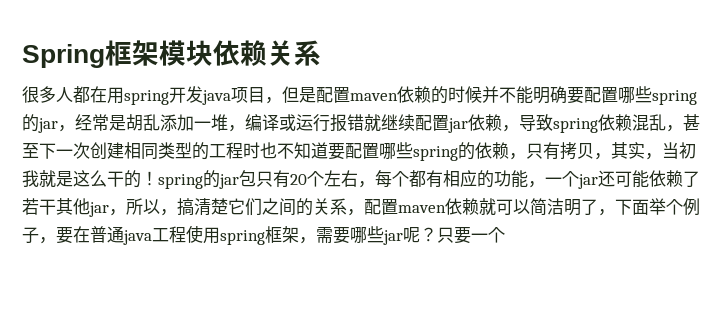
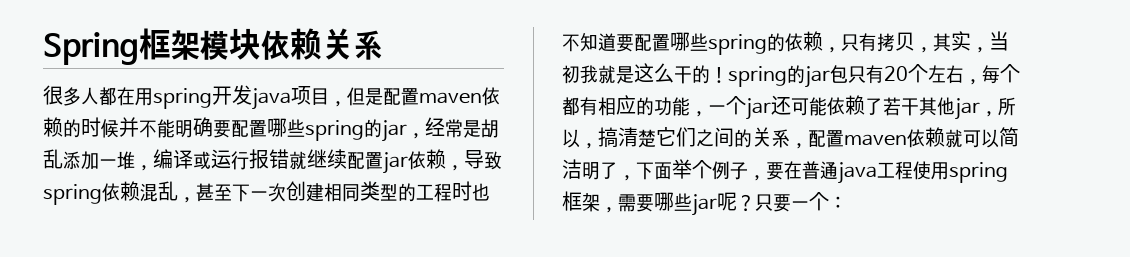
(505, 235) none -> [829,196,847,209] ：

